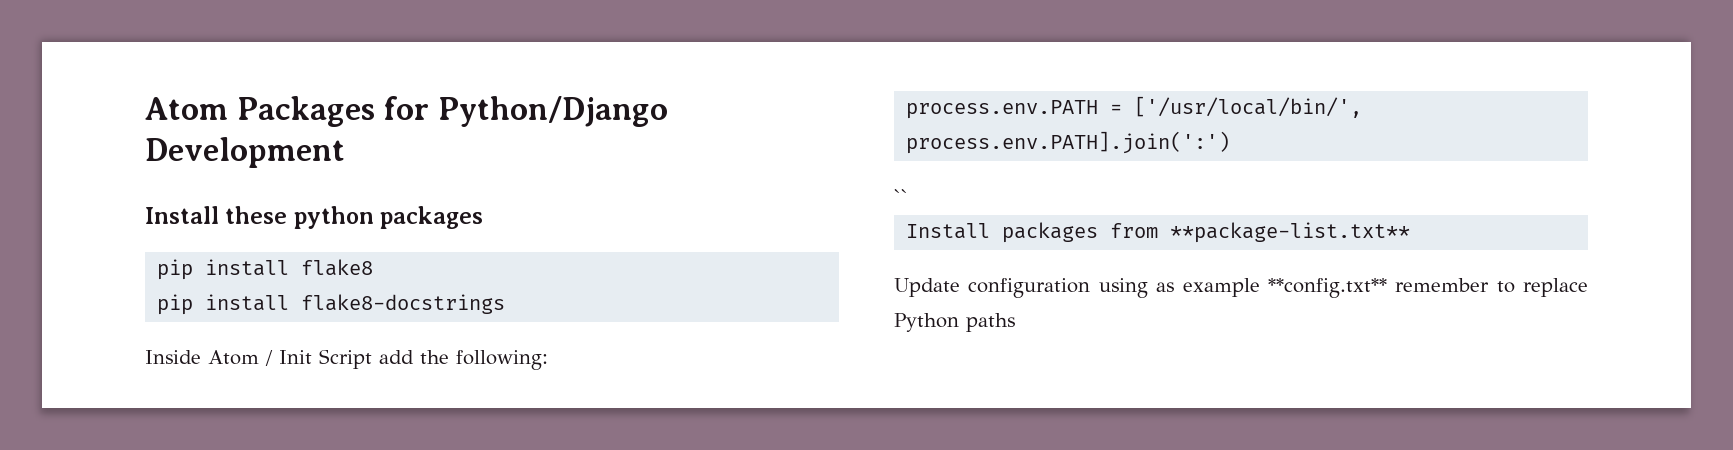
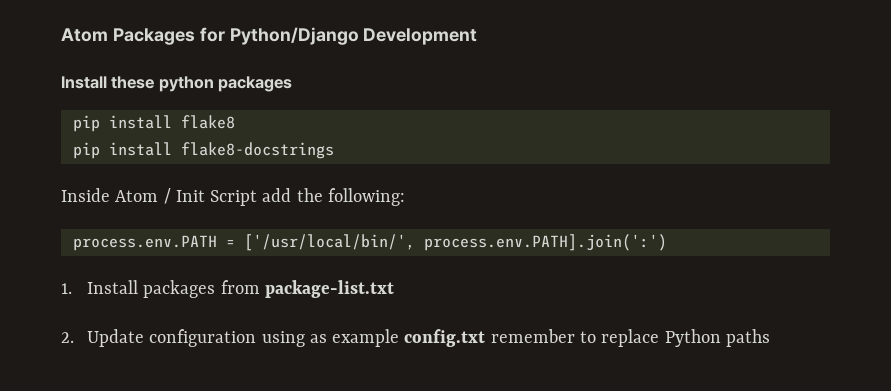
[894,189,908,203] `` // -> [61,283,72,294] 1.
[1170,222,1411,243] **package-list.txt** // -> [264,280,394,298] [61,332,74,343] package-list.txt // 2.
[1267,278,1387,298] **config.txt** -> [404,329,486,347] config.txt

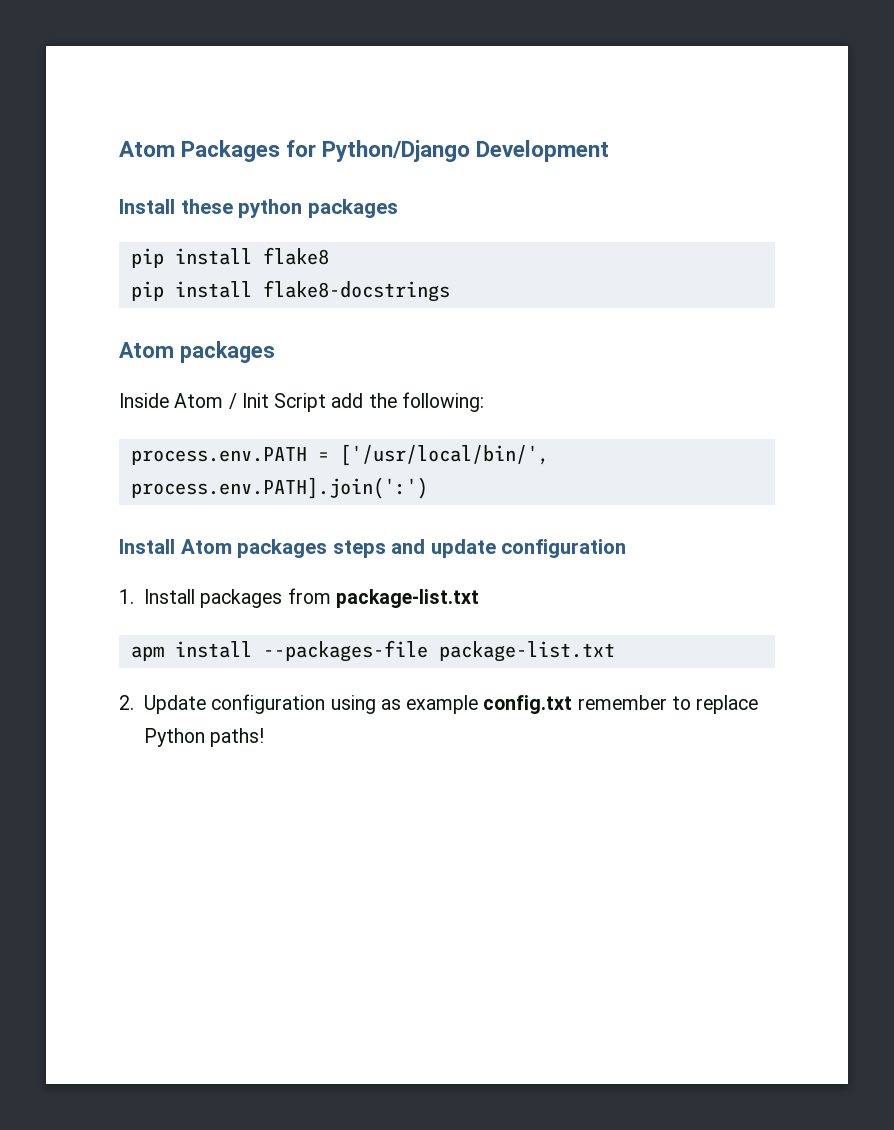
(334, 150) none -> [119,341,275,363] // Atom packages
(667, 242) none -> [119,539,627,558] // Install Atom packages steps and update configuration
(394, 289) none -> [130,640,615,662] // apm install --packages-file package-list.txt
[725,329,770,347] paths -> [210,728,265,747] paths!

